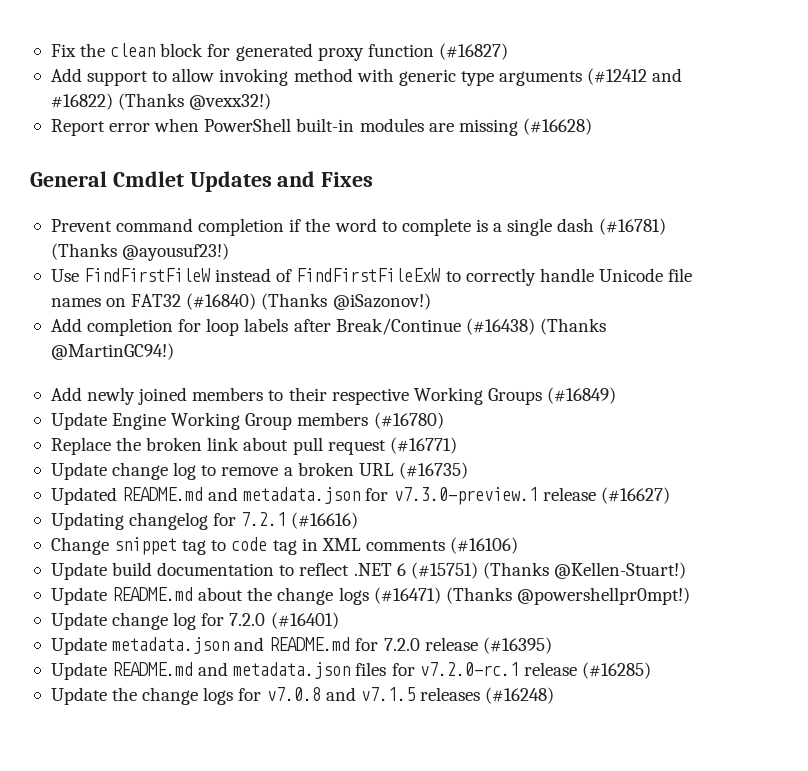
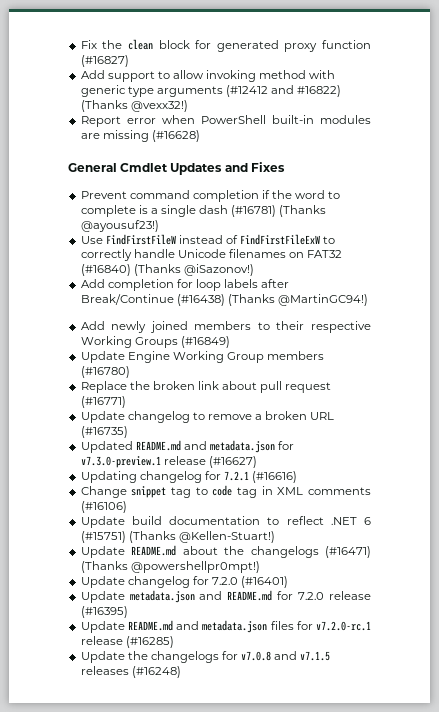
[668,268,693,282] [50,298,101,307] file names -> [228,249,286,258] filenames
[112,462,197,480] change log -> [127,411,190,423] changelog
[277,587,369,605] change logs -> [250,546,319,558] changelogs
[112,612,197,630] change log -> [127,576,190,588] changelog
[142,687,234,705] change logs -> [150,651,219,663] changelogs

